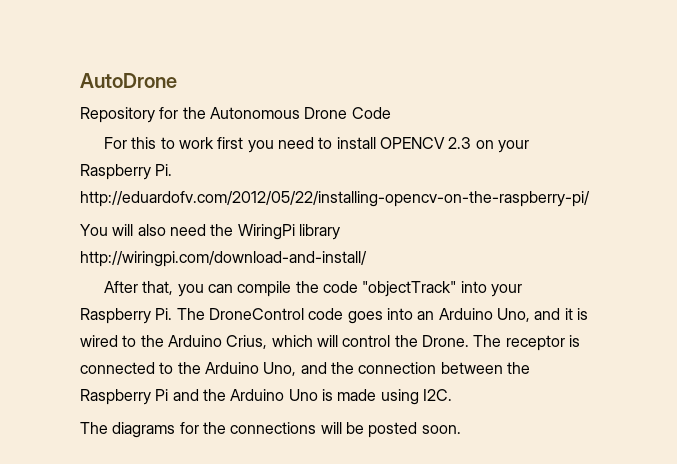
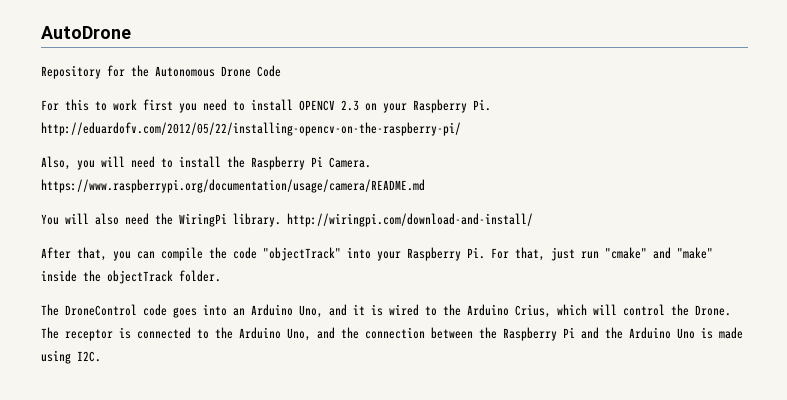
(590, 199) none -> [41,156,371,170] [41,179,425,193] // Also, you will need to install the Raspberry Pi Camera. https://www.raspberrypi.org/documentation/usage/camera/README.md
[298,224,340,240] library -> [233,213,281,227] library.
(173, 314) none -> [491,247,713,261] [41,270,221,284] For that, just run "cmake" and "make" inside the objectTrack folder. //
[80,422,461,438] // The diagrams for the connections will be posted soon. -> (101, 356) none

